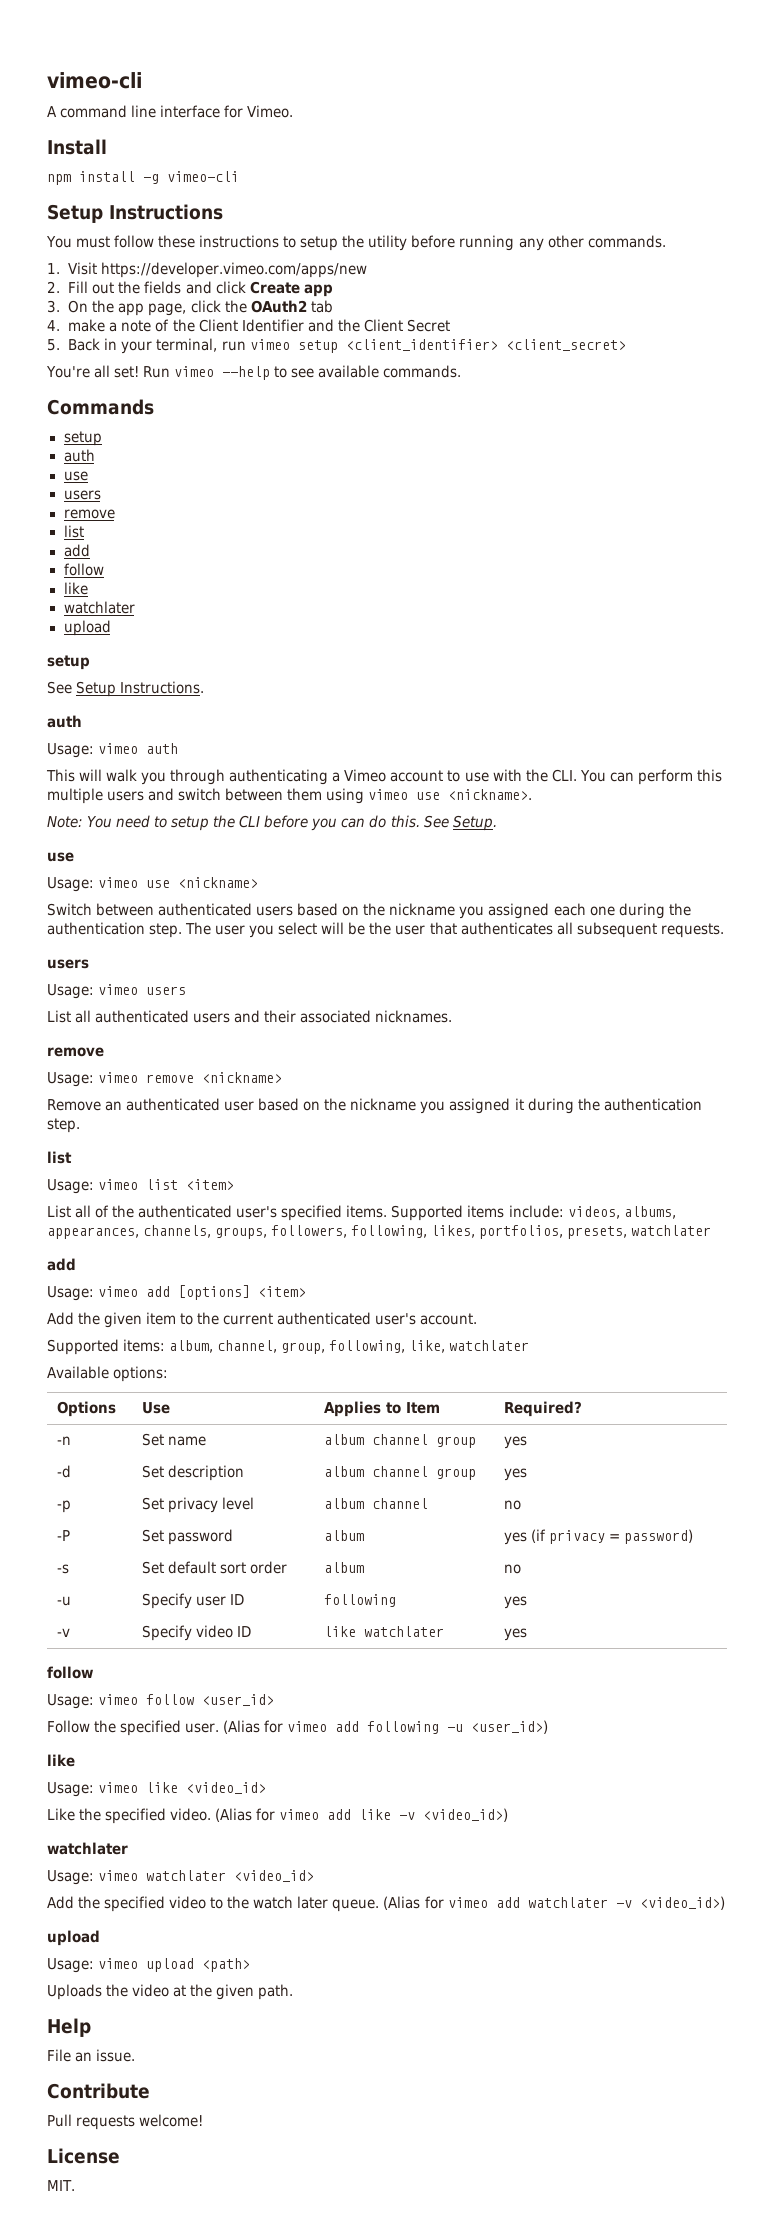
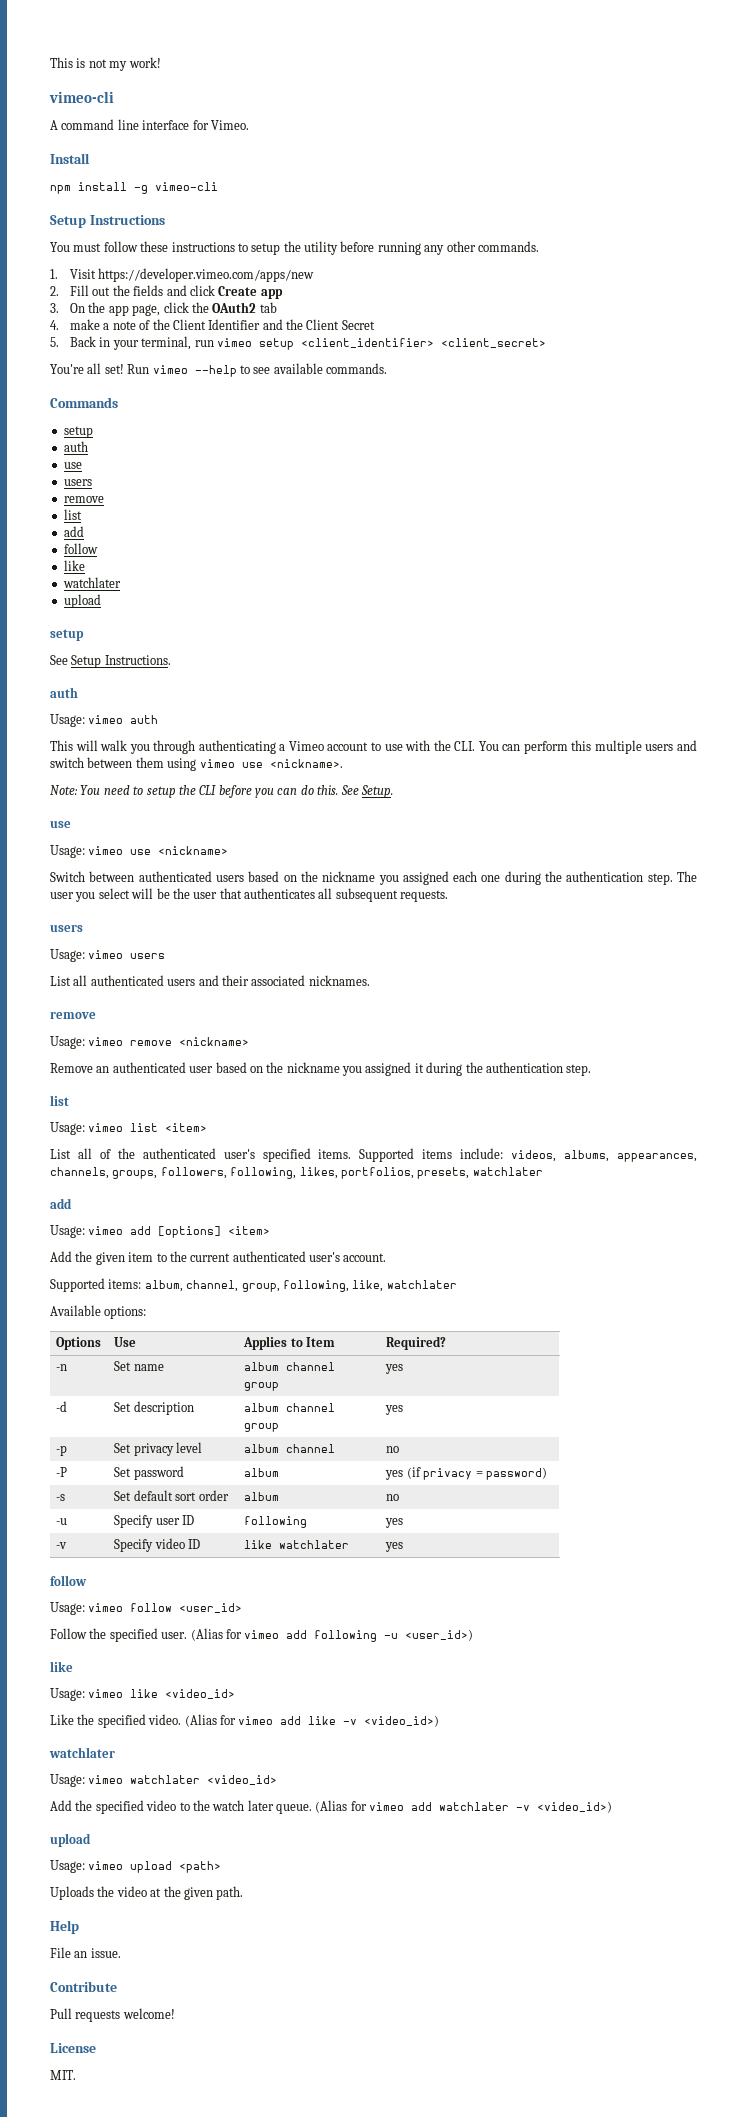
(47, 80) none -> [50,57,161,71] This is not my work! //

